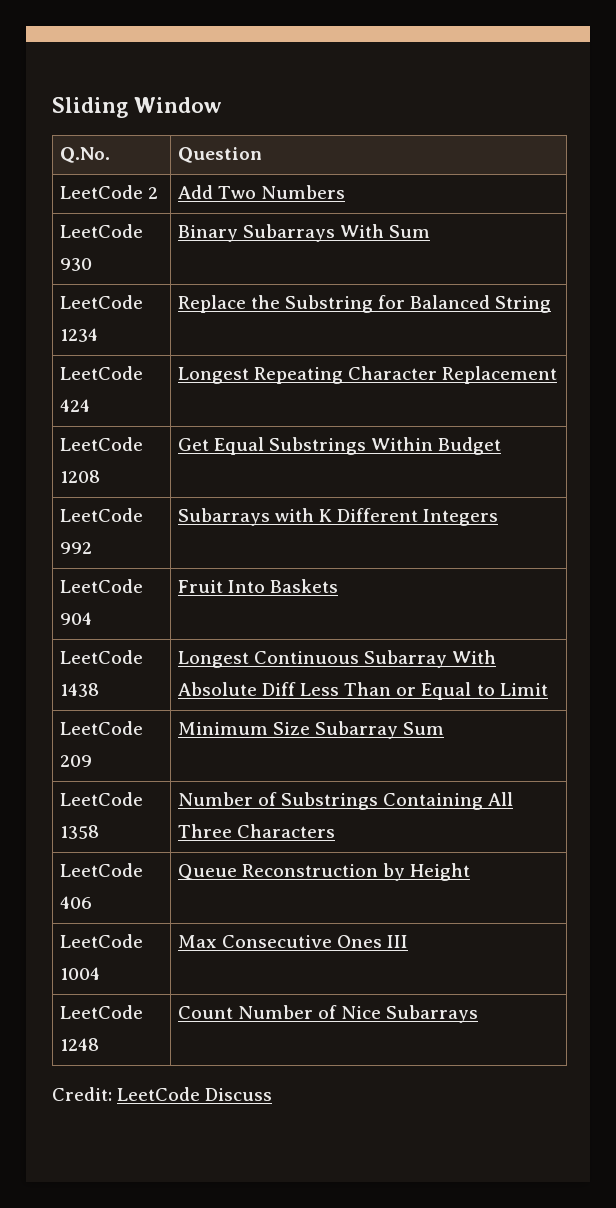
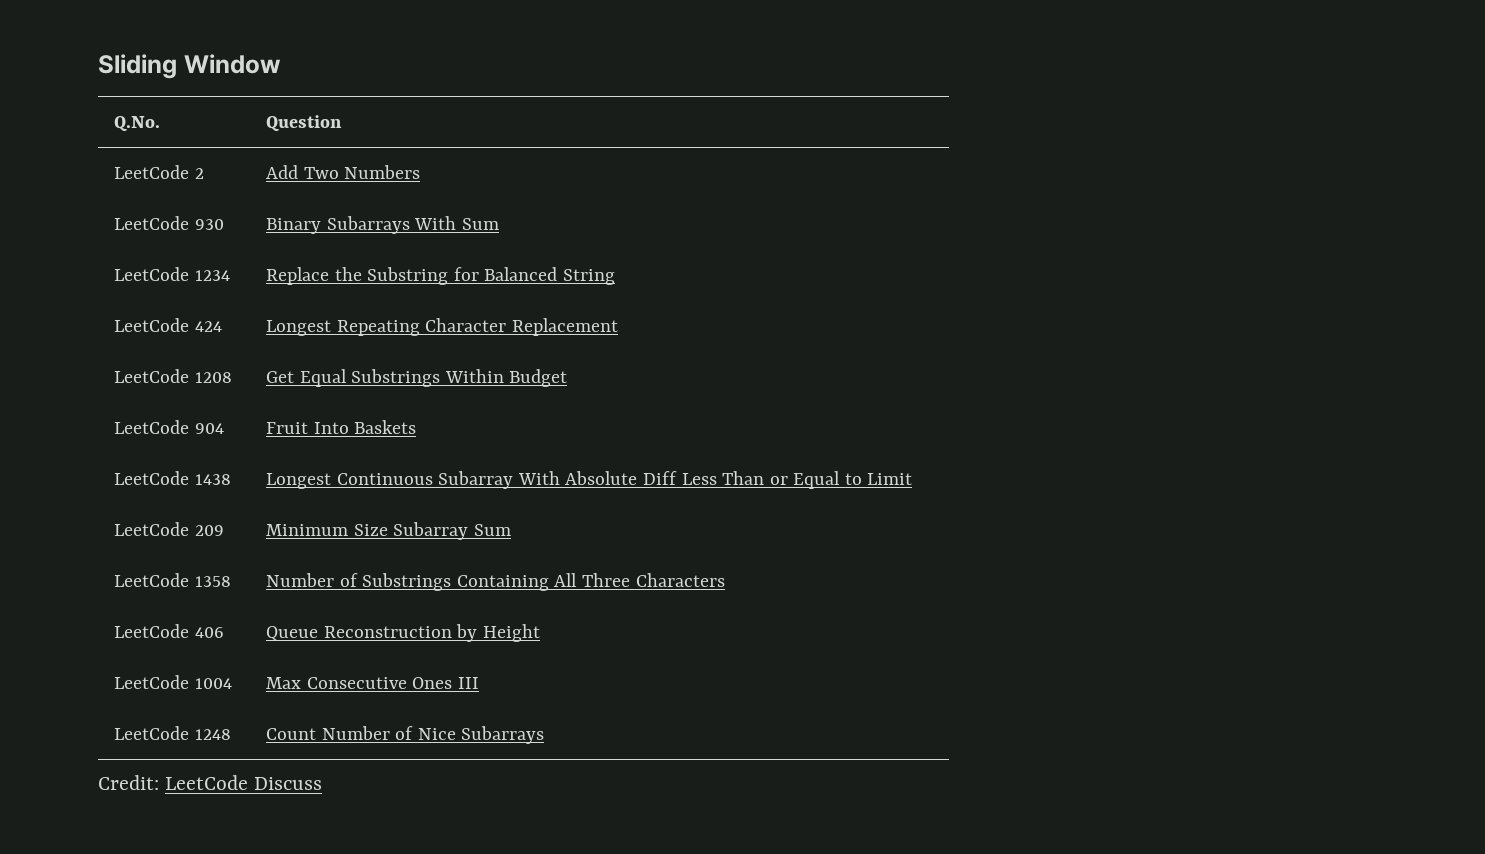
[59,508,143,522] [59,542,92,554] [177,508,499,526] // LeetCode 992 | Subarrays with K Different Integers -> (568, 378) none

